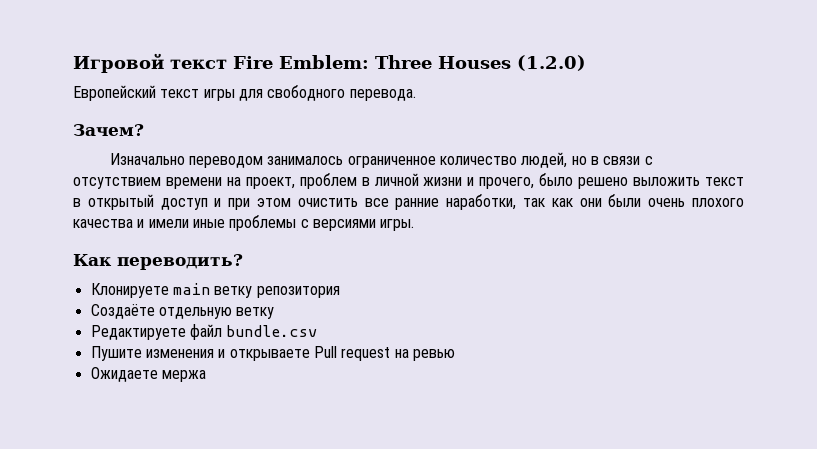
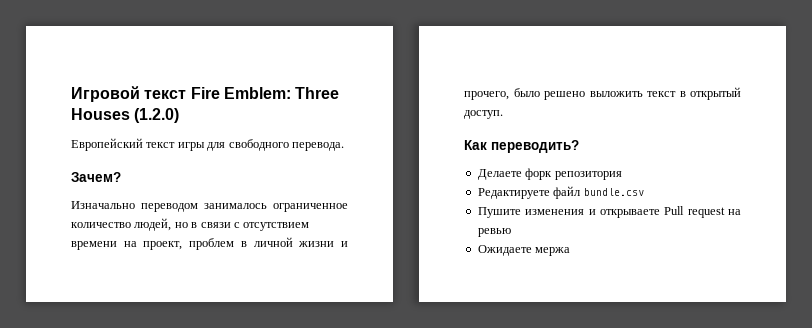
[160,194,744,210] [73,215,415,231] [73,254,243,270] [90,283,340,298] [90,304,275,319] доступ и при этом очистить все ранние наработки, так как они были очень плохого качества и имели иные проблемы с версиями игры. // Как переводить? // Клонируете main ветку репозитория // Создаёте отдельную ветку -> [464,110,503,119] [464,140,579,153] [477,168,622,180] доступ. // Как переводить? // Делаете форк репозитория

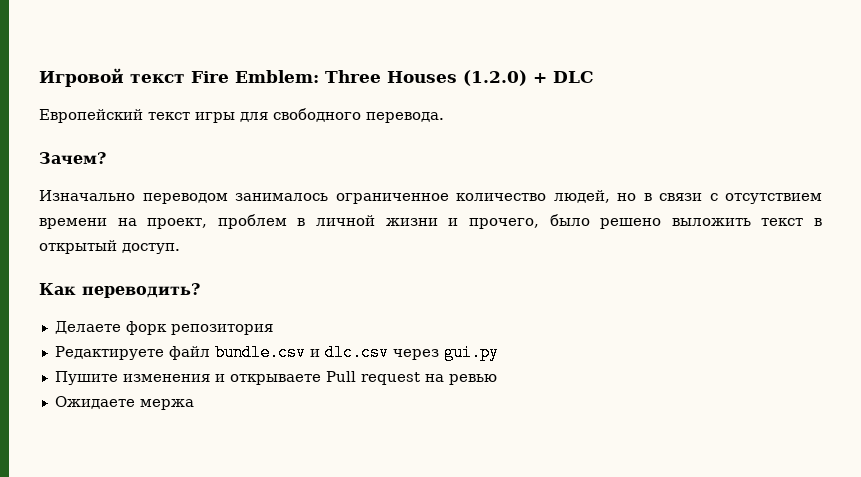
(180, 115) none -> [533,71,594,83] + DLC
(644, 192) none -> [309,344,499,361] и dlc.csv через gui.py

